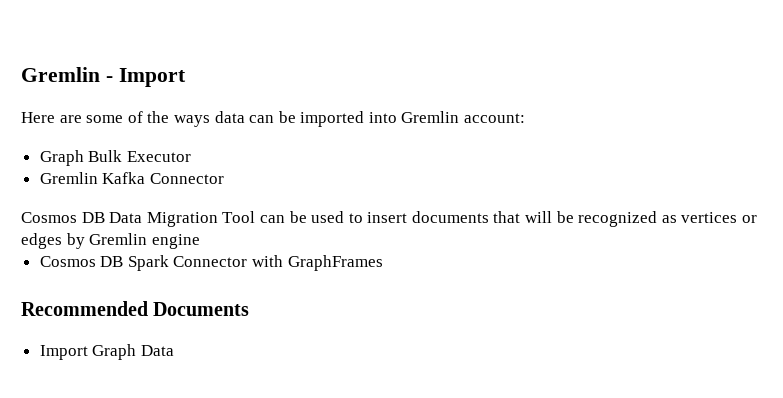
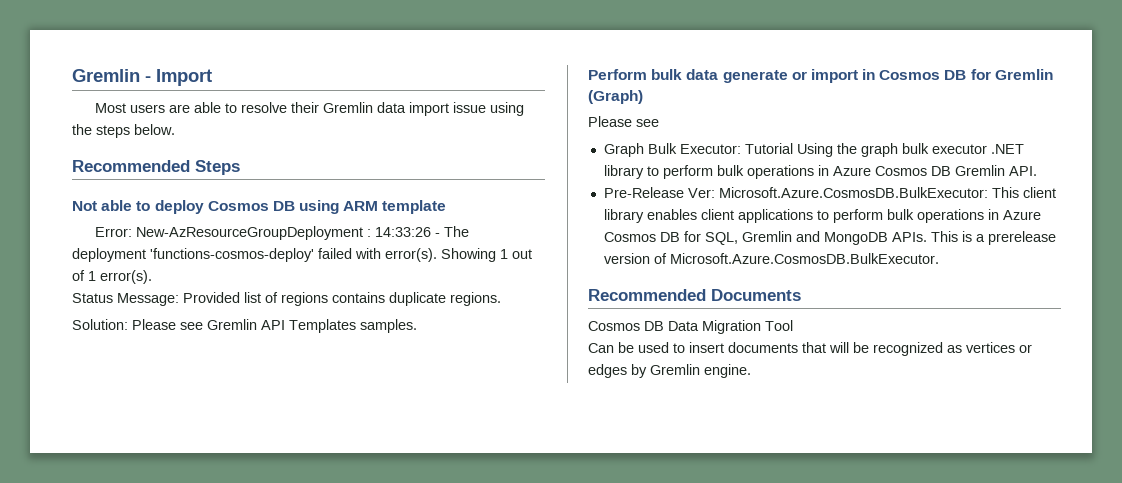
[21,111,526,127] [39,150,191,166] [39,172,224,184] Here are some of the ways data can be imported into Gremlin account: // Graph Bulk Executor // Gremlin Kafka Connector -> [94,102,524,116] [72,124,175,138] [72,160,240,175] [72,200,447,214] [94,226,469,240] [72,248,532,262] [72,270,152,284] [72,292,501,306] [72,319,417,333] [588,69,1053,83] [588,90,643,104] [588,116,659,127] [603,143,1024,157] [603,165,1037,179] [603,187,1056,198] [603,209,1041,223] [603,231,1056,245] [603,253,939,264] [588,289,801,301] Most users are able to resolve their Gremlin data import issue using the steps below. // Recommended Steps // Not able to deploy Cosmos DB using ARM template // Error: New-AzResourceGroupDeployment : 14:33:26 - The deployment 'functions-cosmos-deploy' failed with error(s). Showing 1 out of 1 error(s). // Status Message: Provided list of regions contains duplicate regions. // Solution: Please see Gremlin API Templates samples. // Perform bulk data generate or import in Cosmos DB for Gremlin (Graph) // Please see // Graph Bulk Executor: Tutorial Using the graph bulk executor .NET library to perform bulk operations in Azure Cosmos DB Gremlin API. // Pre-Release Ver: Microsoft.Azure.CosmosDB.BulkExecutor: This client library enables client applications to perform bulk operations in Azure Cosmos DB for SQL, Gremlin and MongoDB APIs. This is a prerelease version of Microsoft.Azure.CosmosDB.BulkExecutor. // Recommended Documents
[259,215,285,223] can -> [588,343,614,353] // Can
[151,234,200,249] [39,255,383,271] [21,301,250,316] [39,344,174,360] engine // Cosmos DB Spark Connector with GraphFrames // Recommended Documents // Import Graph Data -> [704,364,751,378] engine.

